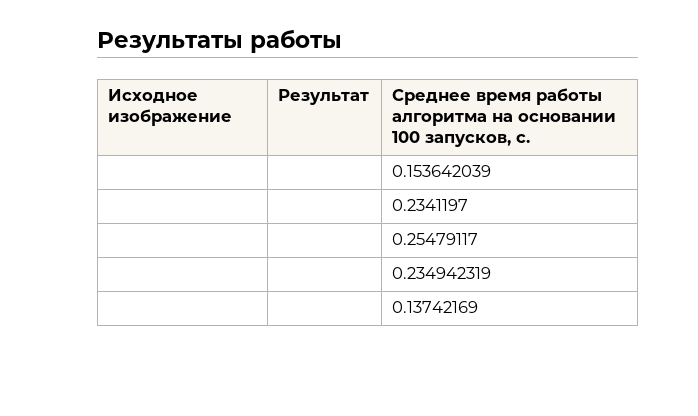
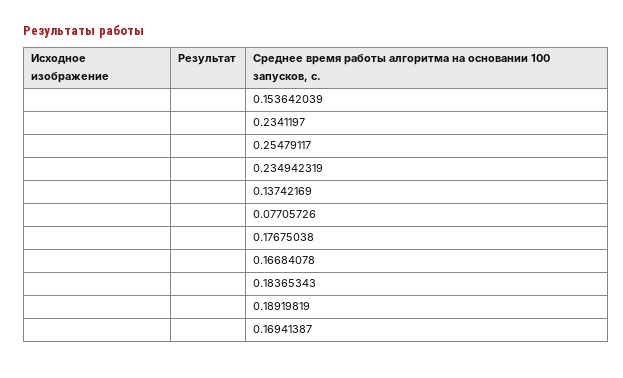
(479, 307) none -> [252,210,316,218] [252,233,314,241] [252,256,315,264] [252,279,316,287] [252,301,310,310] [252,324,312,333] // | | 0.07705726 // | | 0.17675038 // | | 0.16684078 // | | 0.18365343 // | | 0.18919819 // | | 0.16941387

